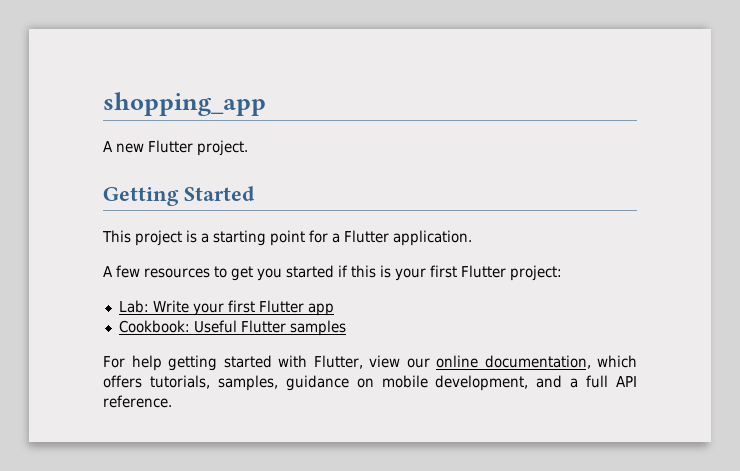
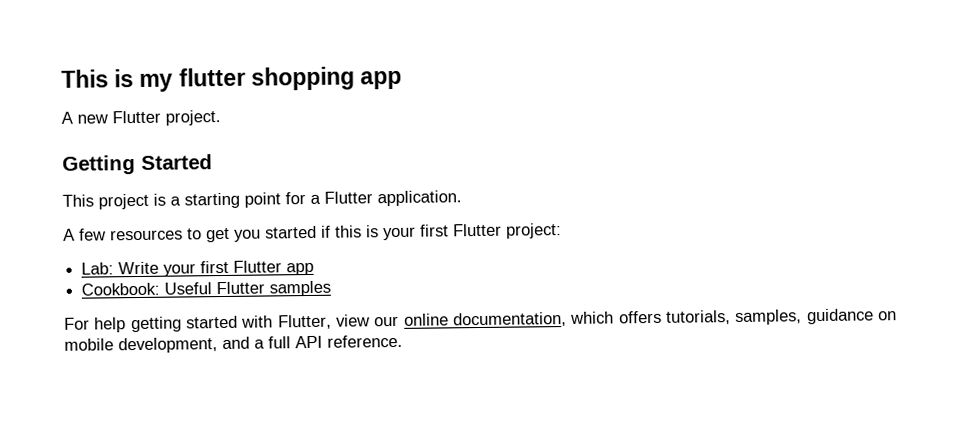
[103,92,266,116] shopping_app -> [61,66,403,92] This is my flutter shopping app

